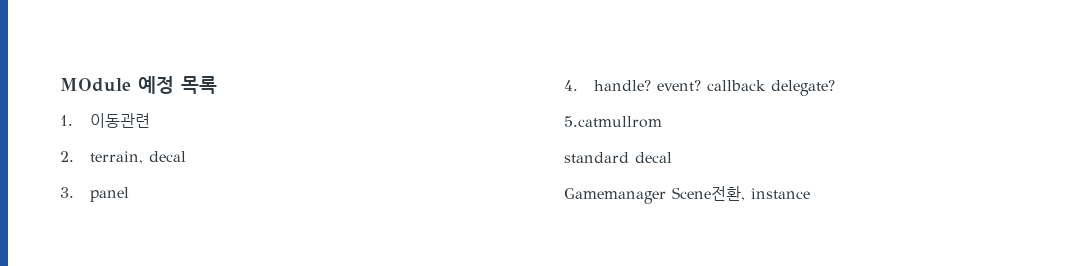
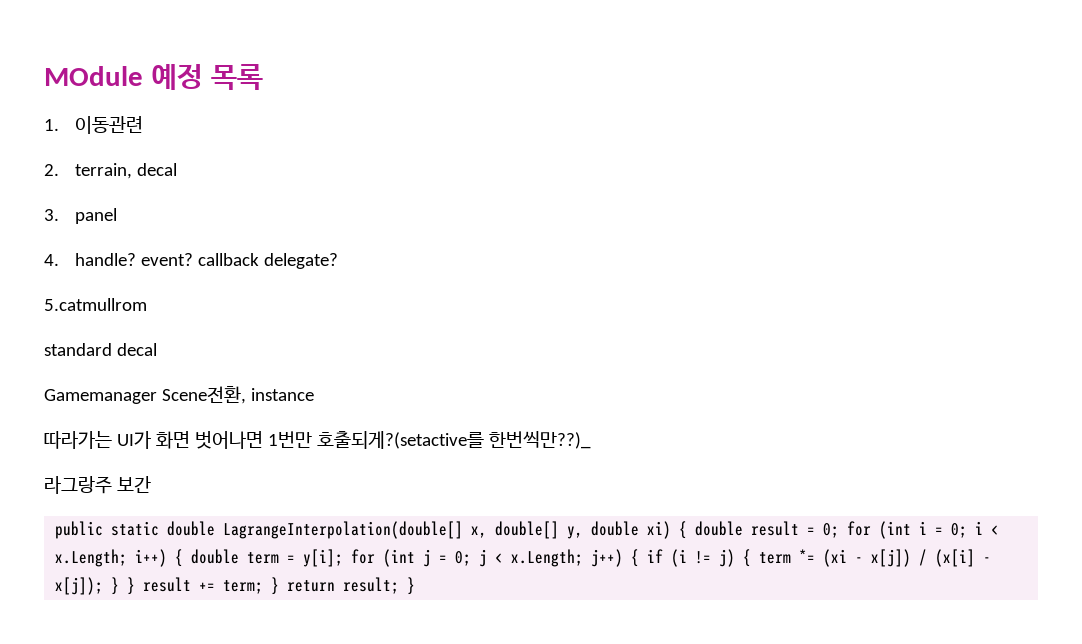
(810, 193) none -> [44,431,591,449] [44,476,151,494] [55,521,1000,539] [55,549,992,567] [55,577,416,595] // 따라가는 UI가 화면 벗어나면 1번만 호출되게?(setactive를 한번씩만??)_ // 라그랑주 보간 // public static double LagrangeInterpolation(double[] x, double[] y, double xi) { double result = 0; for (int i = 0; i < x.Length; i++) { double term = y[i]; for (int j = 0; j < x.Length; j++) { if (i != j) { term *= (xi - x[j]) / (x[i] - x[j]); } } result += term; } return result; }

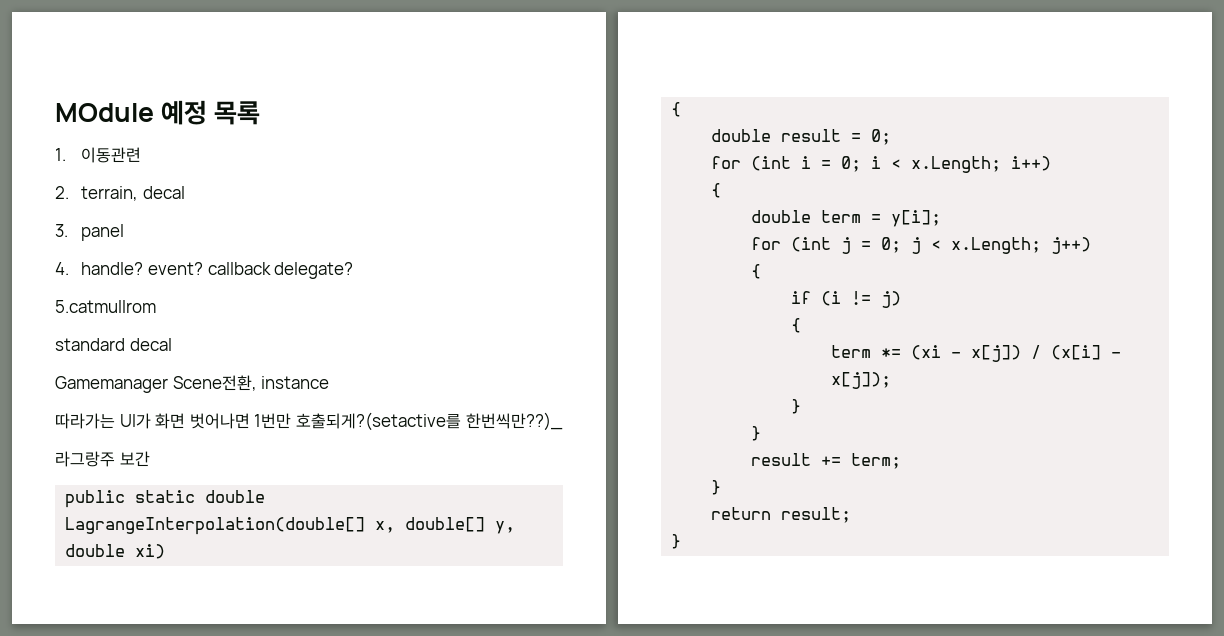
[679,521,688,539] { -> [671,102,682,117] // { //
(840, 530) none -> (892, 137) //
[175,549,184,567] { -> [711,183,722,198] // { //
(344, 558) none -> (942, 218) //
[631,549,640,567] { -> [751,264,762,279] // { //
[743,549,752,567] { -> [791,318,802,333] // { //
[111,577,136,595] } } -> [791,399,802,414] [751,426,762,441] // } // } //
[271,577,280,595] } -> [711,480,722,495] // } //
(400, 585) none -> (852, 515) //

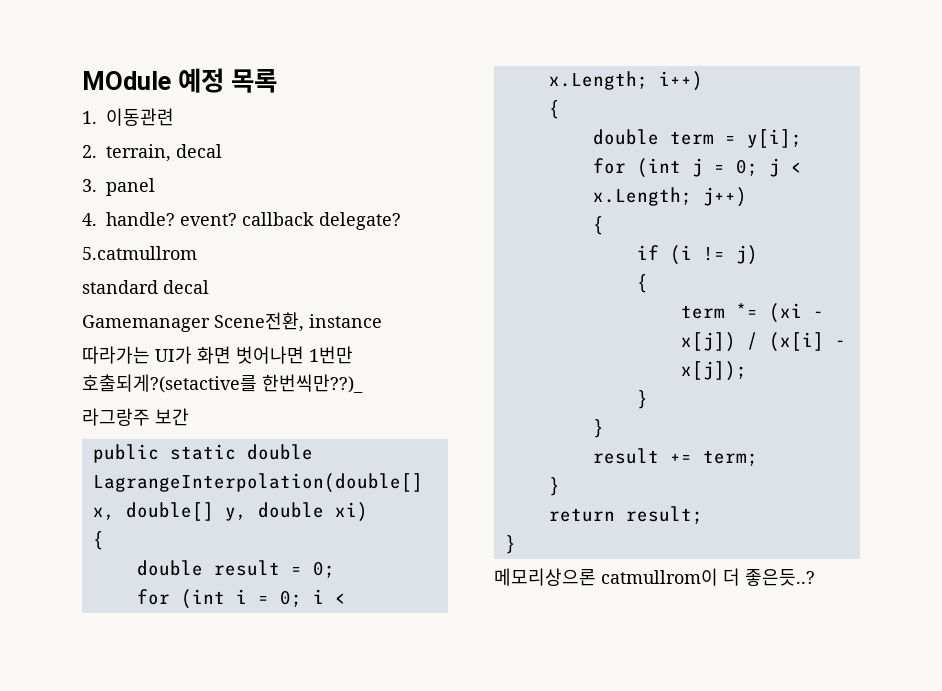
(682, 541) none -> [494,568,815,586] // 메모리상으론 catmullrom이 더 좋은듯..?

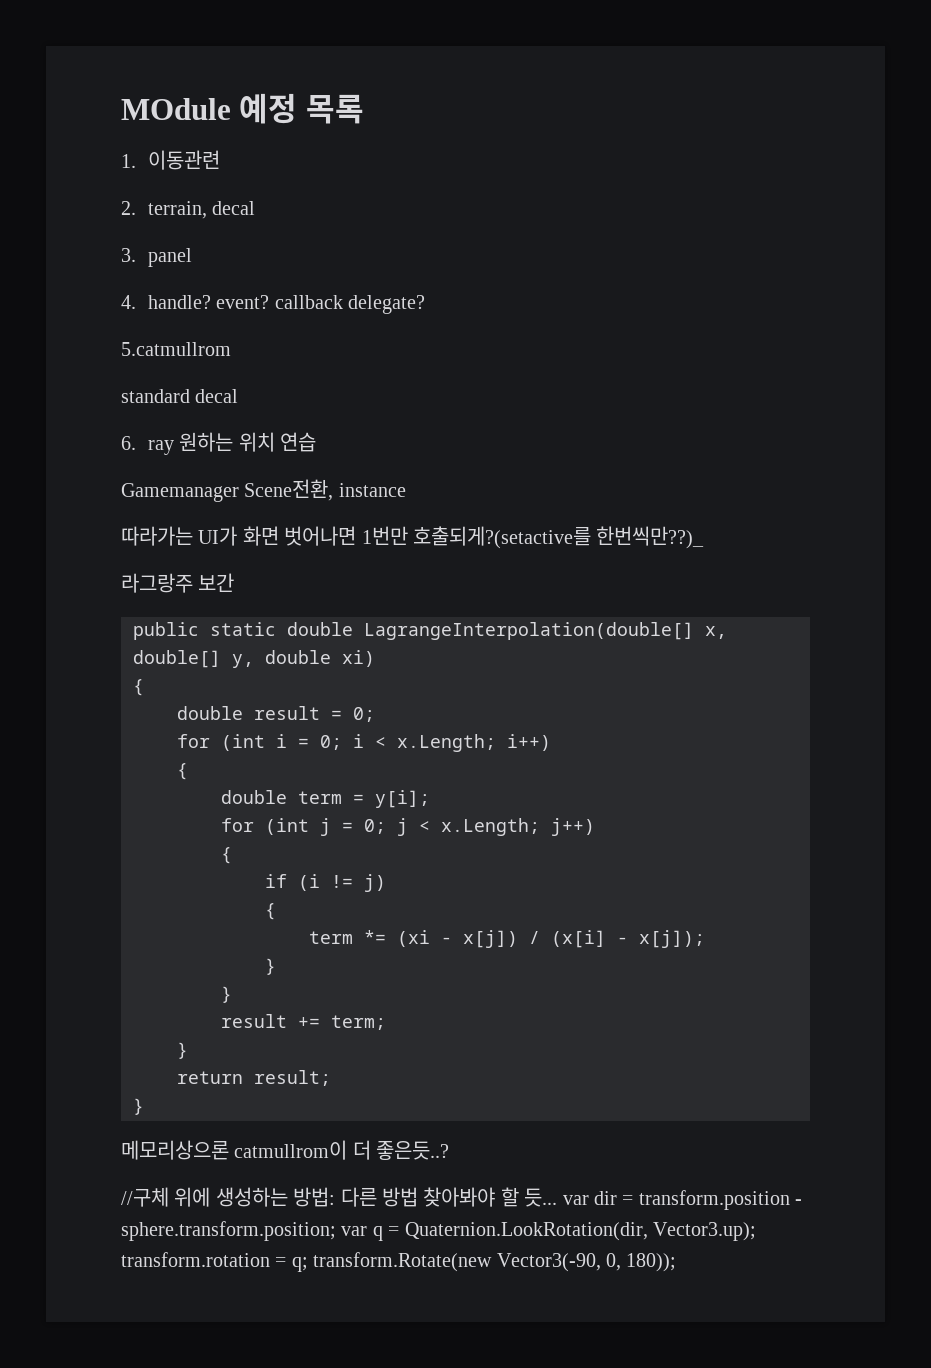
(209, 287) none -> [121,432,317,455] // 6. ray 원하는 위치 연습
(815, 577) none -> [121,1187,803,1210] [121,1221,756,1241] [121,1252,677,1272] // //구체 위에 생성하는 방법: 다른 방법 찾아봐야 할 듯... var dir = transform.position - sphere.transform.position; var q = Quaternion.LookRotation(dir, Vector3.up); transform.rotation = q; transform.Rotate(new Vector3(-90, 0, 180));

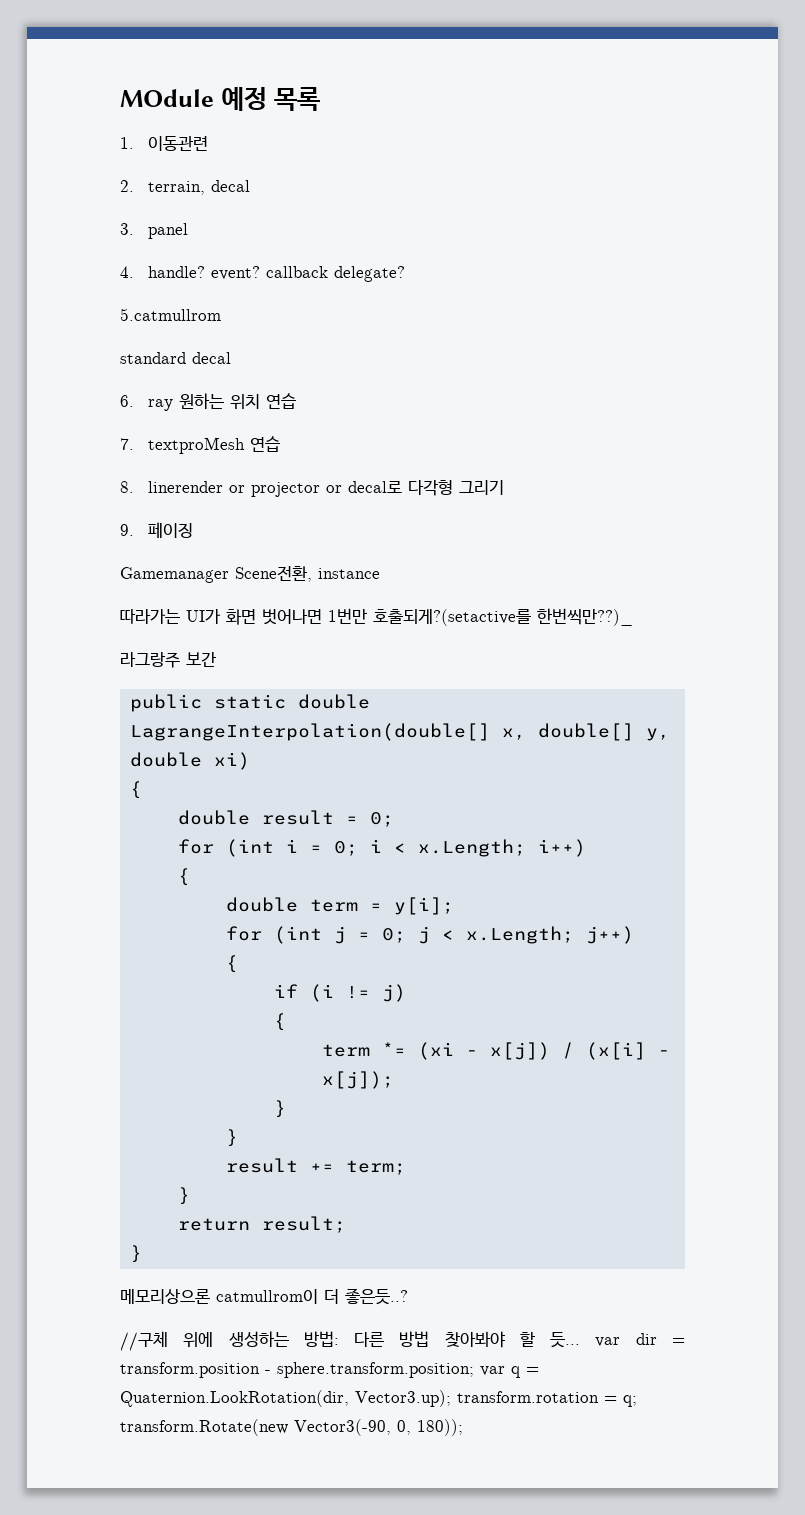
(317, 442) none -> [120,436,281,454] [120,480,505,497] [120,522,194,538] // 7. textproMesh 연습 // 8. linerender or projector or decal로 다각형 그리기 // 9. 페이징

